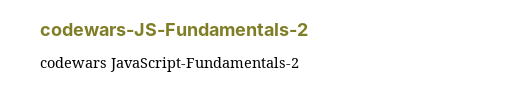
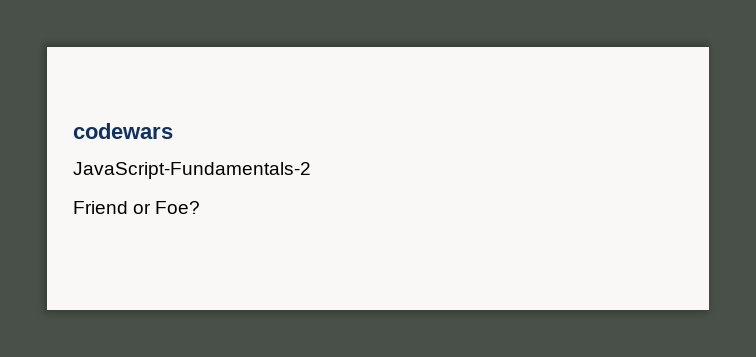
[40,23,308,36] [40,57,107,68] codewars-JS-Fundamentals-2 // codewars -> [73,123,173,139] codewars //
(299, 64) none -> [73,201,201,214] // Friend or Foe?

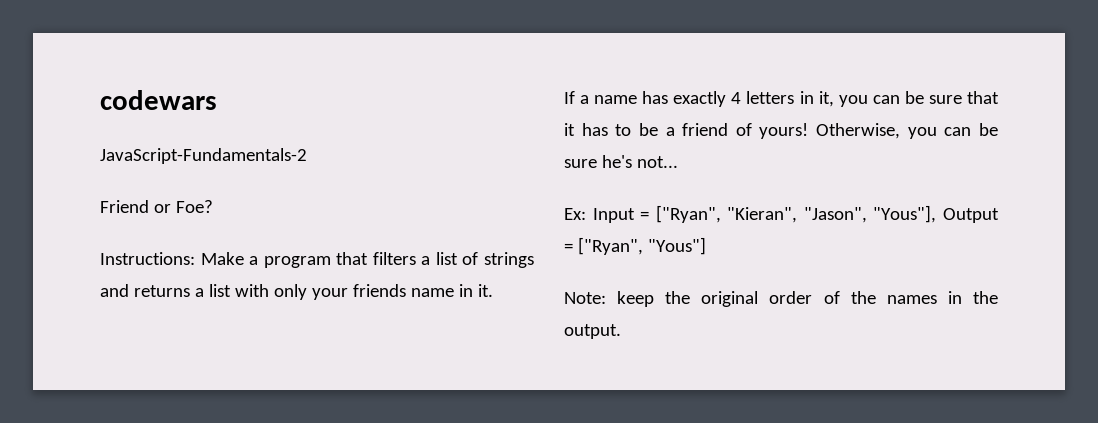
(201, 207) none -> [100,252,534,268] [100,284,493,300] [564,91,999,107] [564,123,998,139] [564,155,678,168] [564,205,999,223] [564,237,706,255] [564,291,998,307] [564,324,621,339] // Instructions: Make a program that filters a list of strings and returns a list with only your friends name in it. // If a name has exactly 4 letters in it, you can be sure that it has to be a friend of yours! Otherwise, you can be sure he's not... // Ex: Input = ["Ryan", "Kieran", "Jason", "Yous"], Output = ["Ryan", "Yous"] // Note: keep the original order of the names in the output.

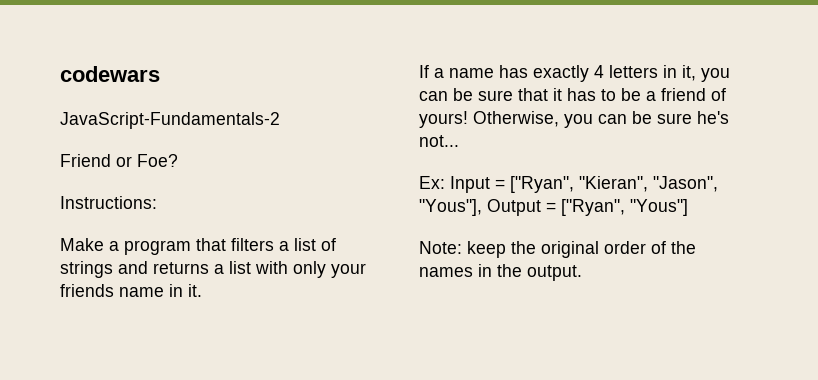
(195, 258) none -> (157, 202) //

